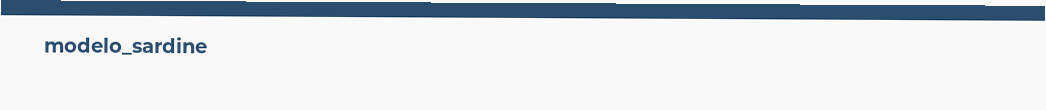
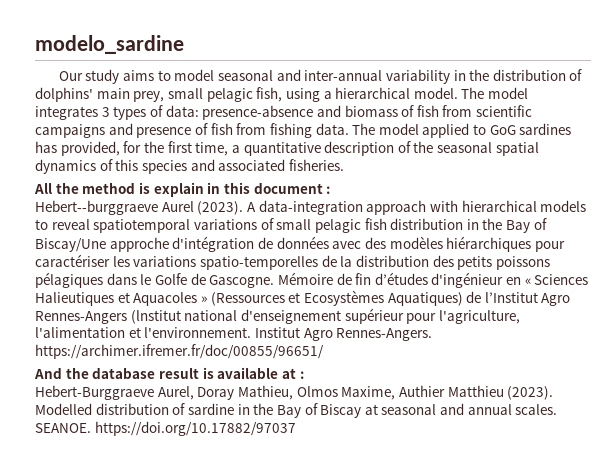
(208, 46) none -> [58,69,583,84] [35,87,529,102] [35,105,533,120] [35,123,572,138] [35,141,539,156] [35,159,344,174] [34,182,331,197] [35,200,587,215] [35,218,547,233] [35,236,565,252] [35,254,550,270] [35,272,589,288] [35,290,571,306] [35,308,520,324] [35,327,433,341] [35,344,324,359] [34,367,304,379] [35,385,554,400] [35,403,558,418] [35,421,296,436] // Our study aims to model seasonal and inter-annual variability in the distribution of dolphins' main prey, small pelagic fish, using a hierarchical model. The model integrates 3 types of data: presence-absence and biomass of fish from scientific campaigns and presence of fish from fishing data. The model applied to GoG sardines has provided, for the first time, a quantitative description of the seasonal spatial dynamics of this species and associated fisheries. // All the method is explain in this document : // Hebert--burggraeve Aurel (2023). A data-integration approach with hierarchical models to reveal spatiotemporal variations of small pelagic fish distribution in the Bay of Biscay/Une approche d'intégration de données avec des modèles hiérarchiques pour caractériser les variations spatio-temporelles de la distribution des petits poissons pélagiques dans le Golfe de Gascogne. Mémoire de fin d’études d'ingénieur en « Sciences Halieutiques et Aquacoles » (Ressources et Ecosystèmes Aquatiques) de l’Institut Agro Rennes-Angers (lnstitut national d'enseignement supérieur pour l'agriculture, l'alimentation et l'environnement. Institut Agro Rennes-Angers. https://archimer.ifremer.fr/doc/00855/96651/ // And the database result is available at : // Hebert-Burggraeve Aurel, Doray Mathieu, Olmos Maxime, Authier Matthieu (2023). Modelled distribution of sardine in the Bay of Biscay at seasonal and annual scales. SEANOE. https://doi.org/10.17882/97037

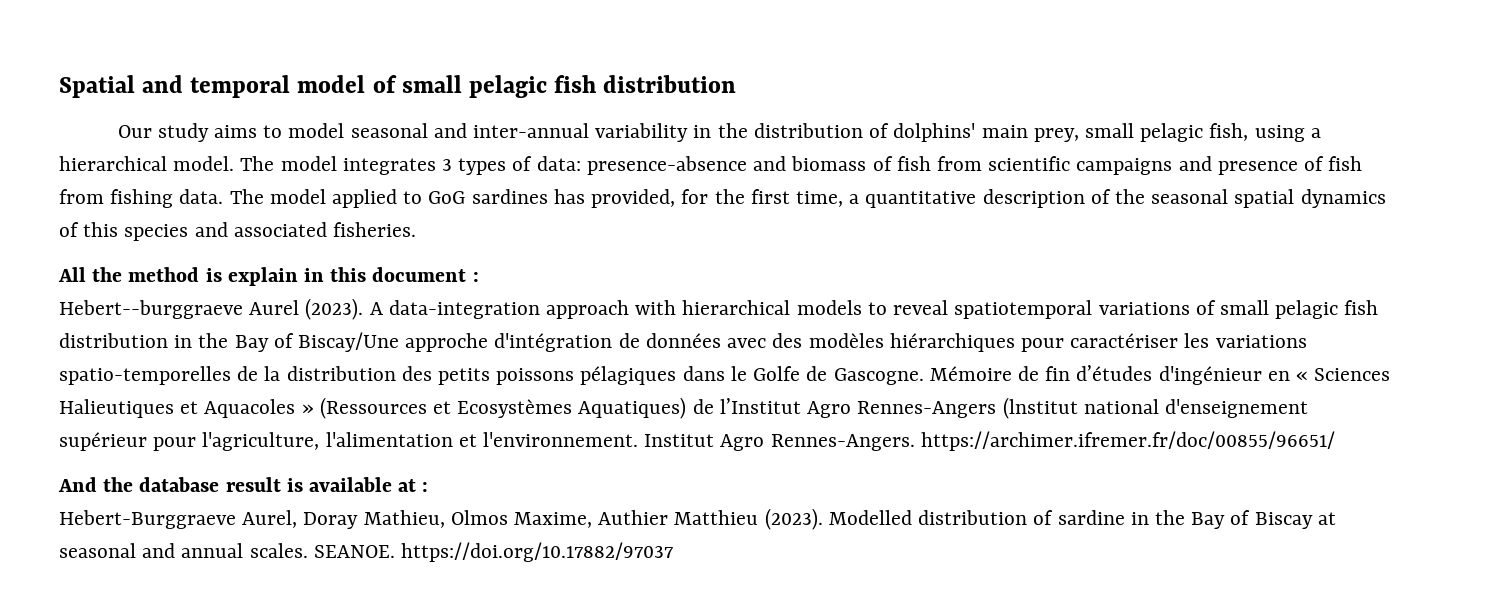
[35,35,184,54] modelo_sardine -> [59,75,737,98] Spatial and temporal model of small pelagic fish distribution

